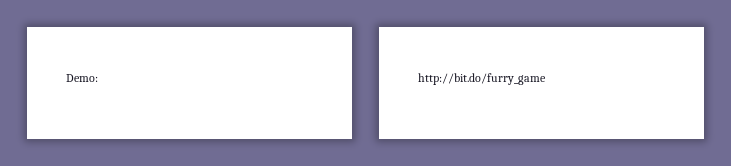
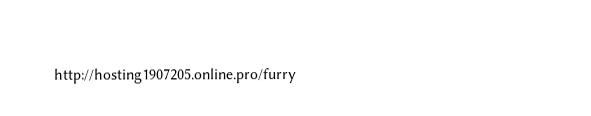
[66,74,98,82] [418,73,546,85] Demo: // http://bit.do/furry_game -> [54,67,297,84] http://hosting1907205.online.pro/furry

